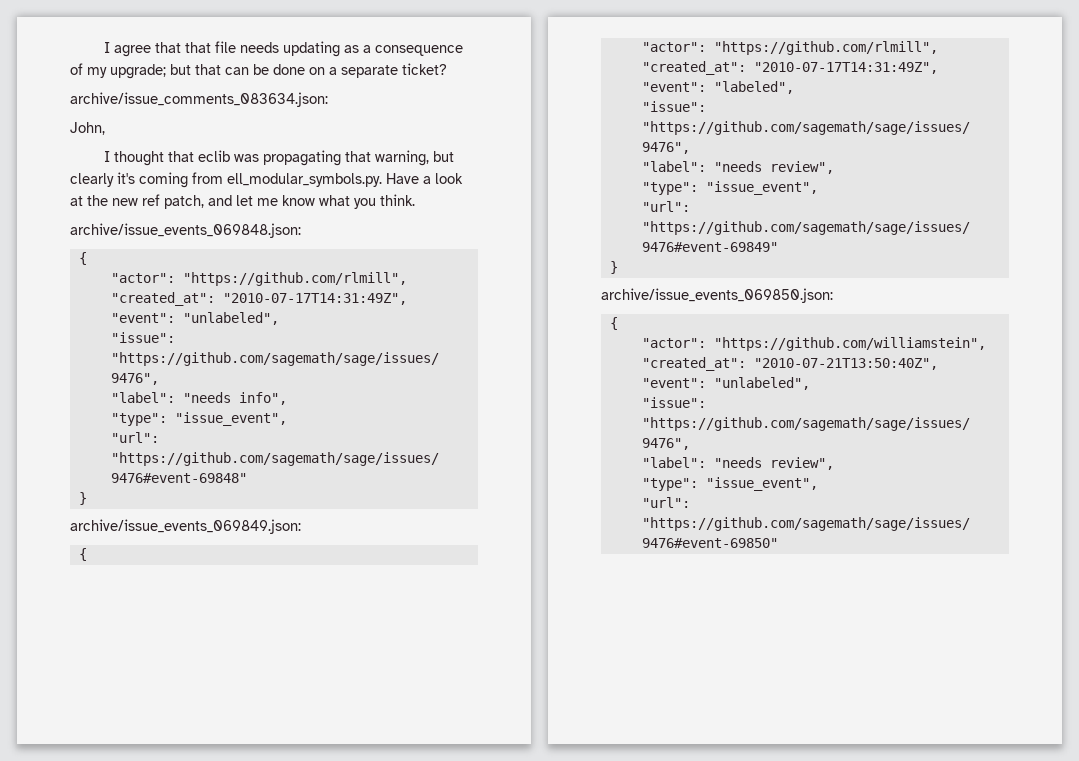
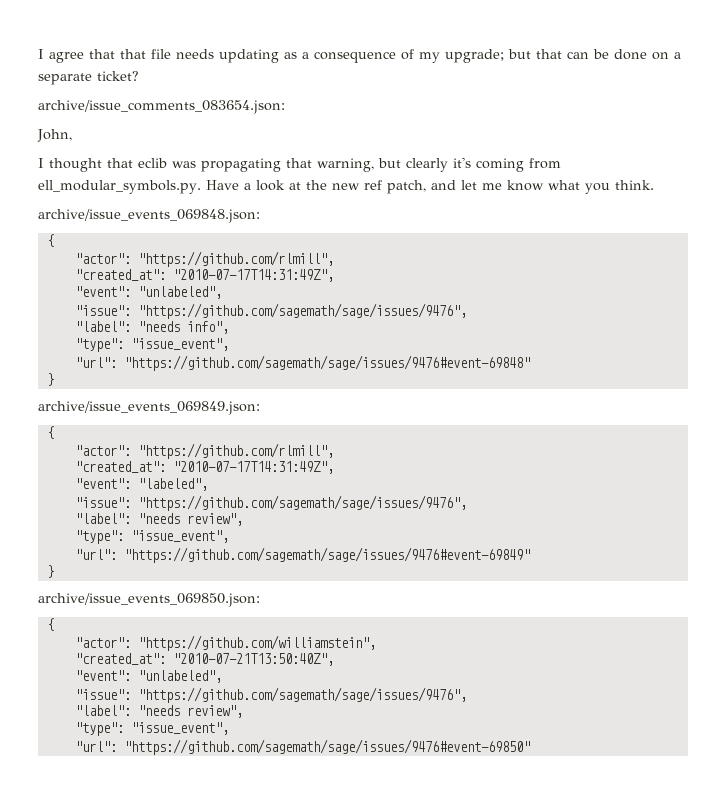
[70,92,328,107] archive/issue_comments_083634.json: -> [38,100,285,114] archive/issue_comments_083654.json:

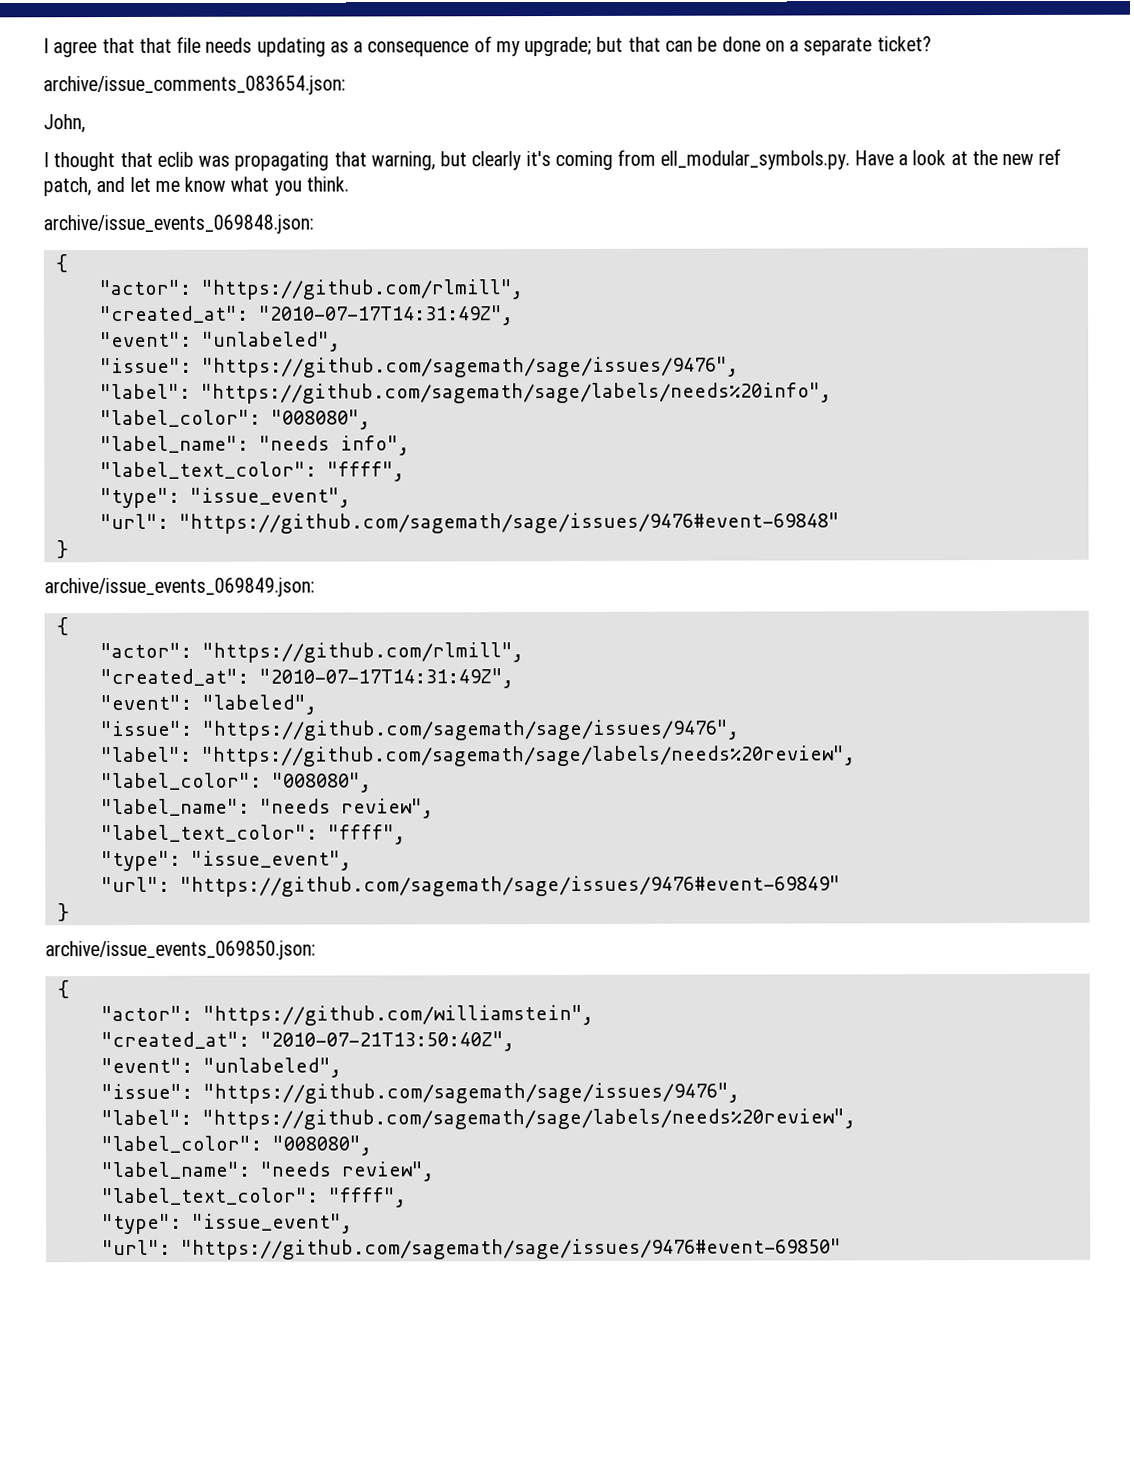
(131, 326) none -> [200,382,832,404] [99,409,371,430] [99,435,249,454] "https://github.com/sagemath/sage/labels/needs%20info", // "label_color": "008080", // "label_name":
(229, 327) none -> [99,461,405,482] // "label_text_color": "ffff",
[137,513,243,526] "needs review", -> [201,745,856,767] [100,772,372,793] [100,798,434,819] [100,824,406,845] "https://github.com/sagemath/sage/labels/needs%20review", // "label_color": "008080", // "label_name": "needs review", // "label_text_color": "ffff",
[137,705,243,718] "needs review", -> [201,1108,856,1130] [100,1135,372,1156] [100,1161,435,1182] [101,1187,407,1208] "https://github.com/sagemath/sage/labels/needs%20review", // "label_color": "008080", // "label_name": "needs review", // "label_text_color": "ffff",

